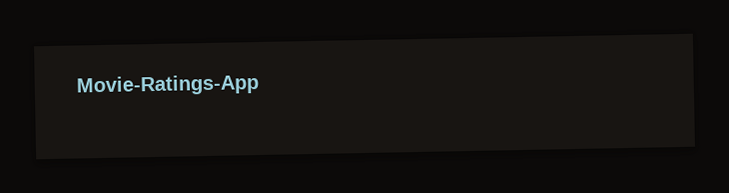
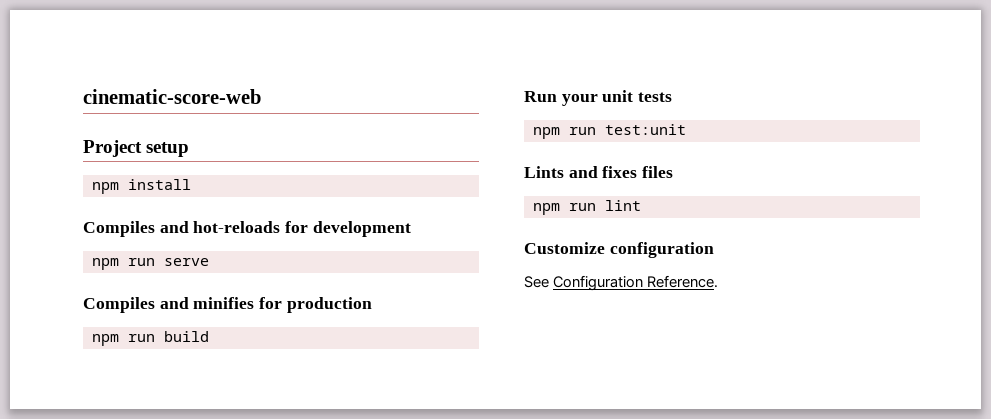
[76,74,259,97] Movie-Ratings-App -> [83,89,261,104] [83,140,190,157] [92,179,191,194] [83,221,411,237] [92,258,209,270] [83,297,372,313] [92,331,209,346] [524,90,673,106] [533,124,686,139] [524,166,674,178] [533,200,641,215] [524,242,714,258] [524,275,719,291] cinematic-score-web // Project setup // npm install // Compiles and hot-reloads for development // npm run serve // Compiles and minifies for production // npm run build // Run your unit tests // npm run test:unit // Lints and fixes files // npm run lint // Customize configuration // See Configuration Reference.

